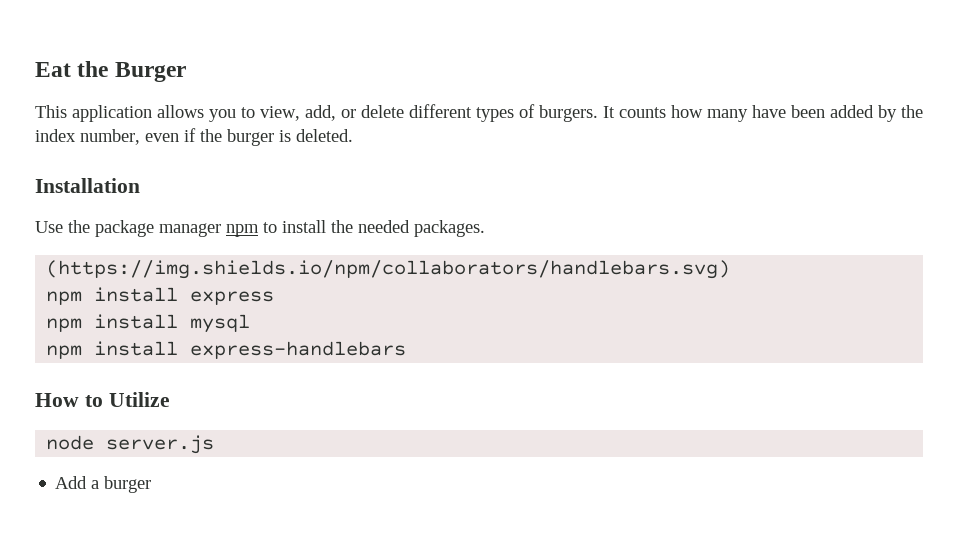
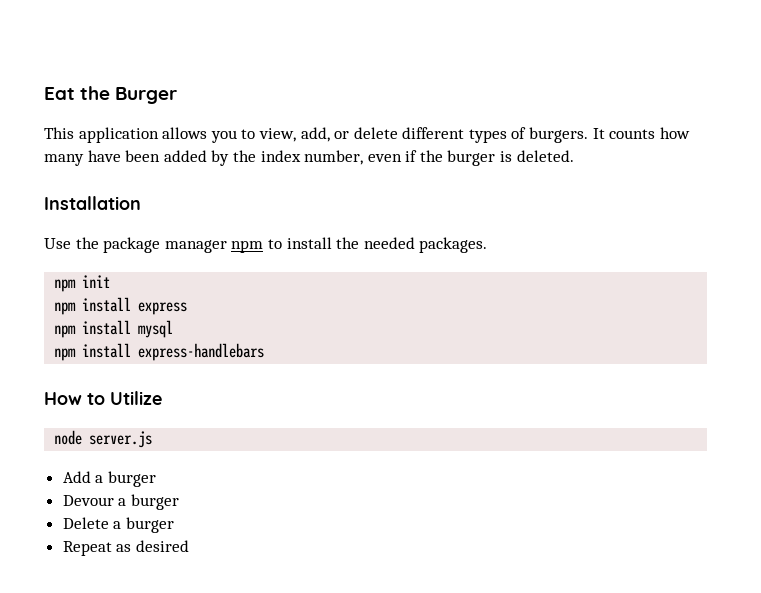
[46,260,731,279] (https://img.shields.io/npm/collaborators/handlebars.svg) -> [54,275,111,292] npm init
(152, 484) none -> [62,494,179,510] [62,517,174,533] [62,540,189,556] // Devour a burger // Delete a burger // Repeat as desired

